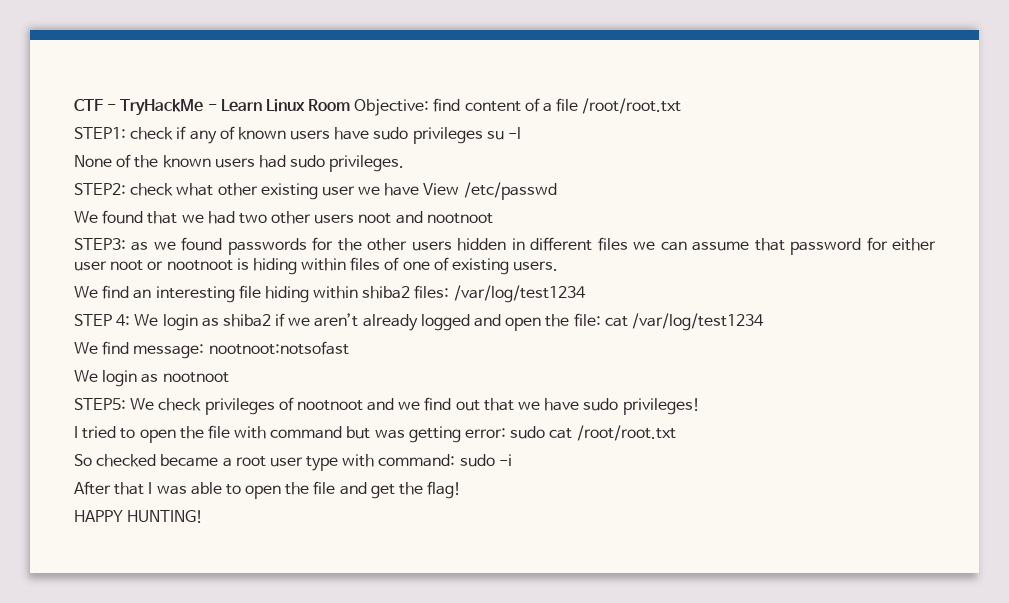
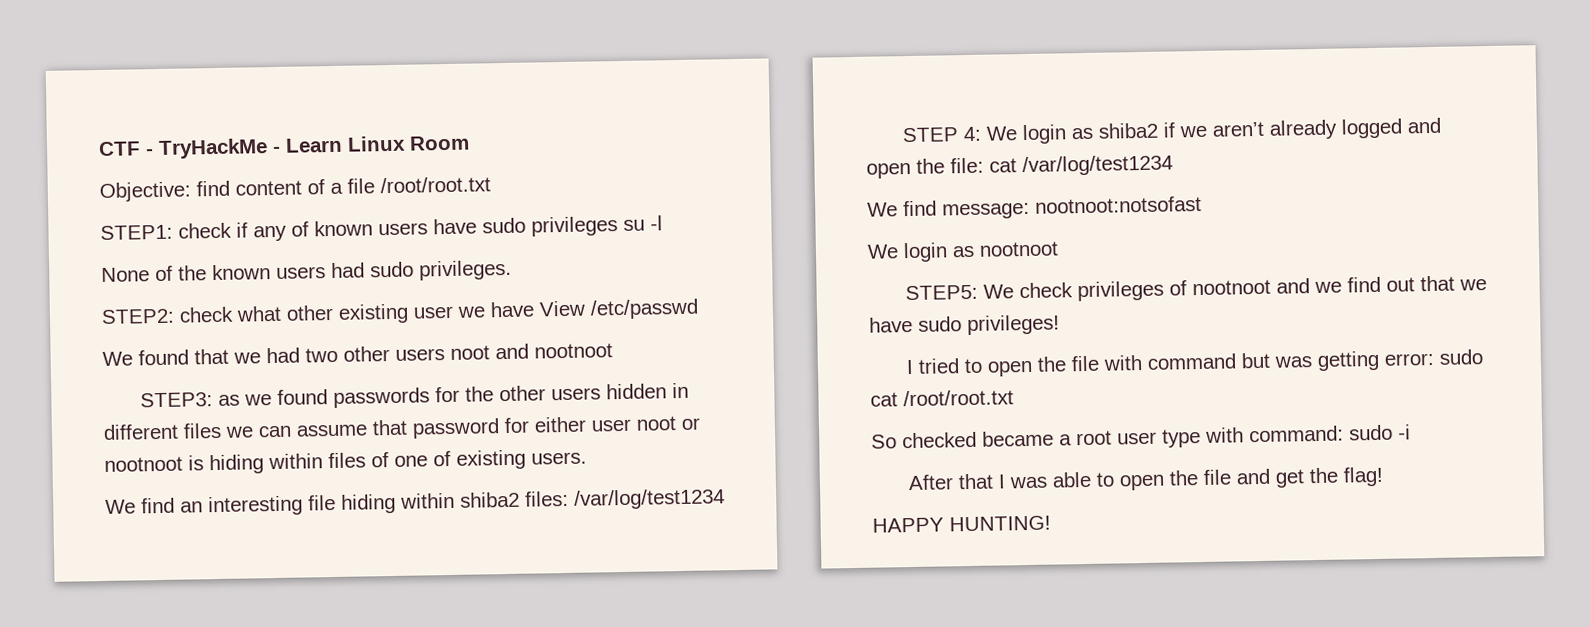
(351, 105) none -> (470, 143) //

